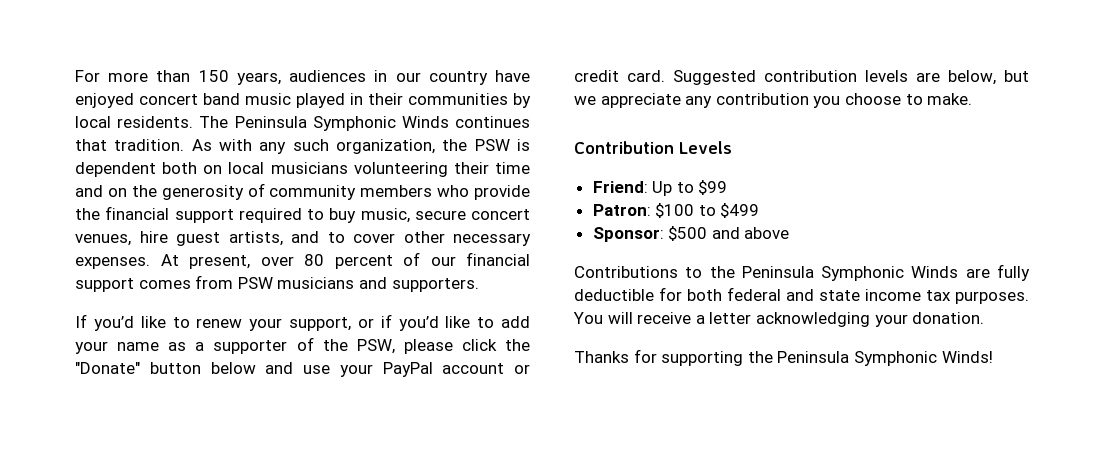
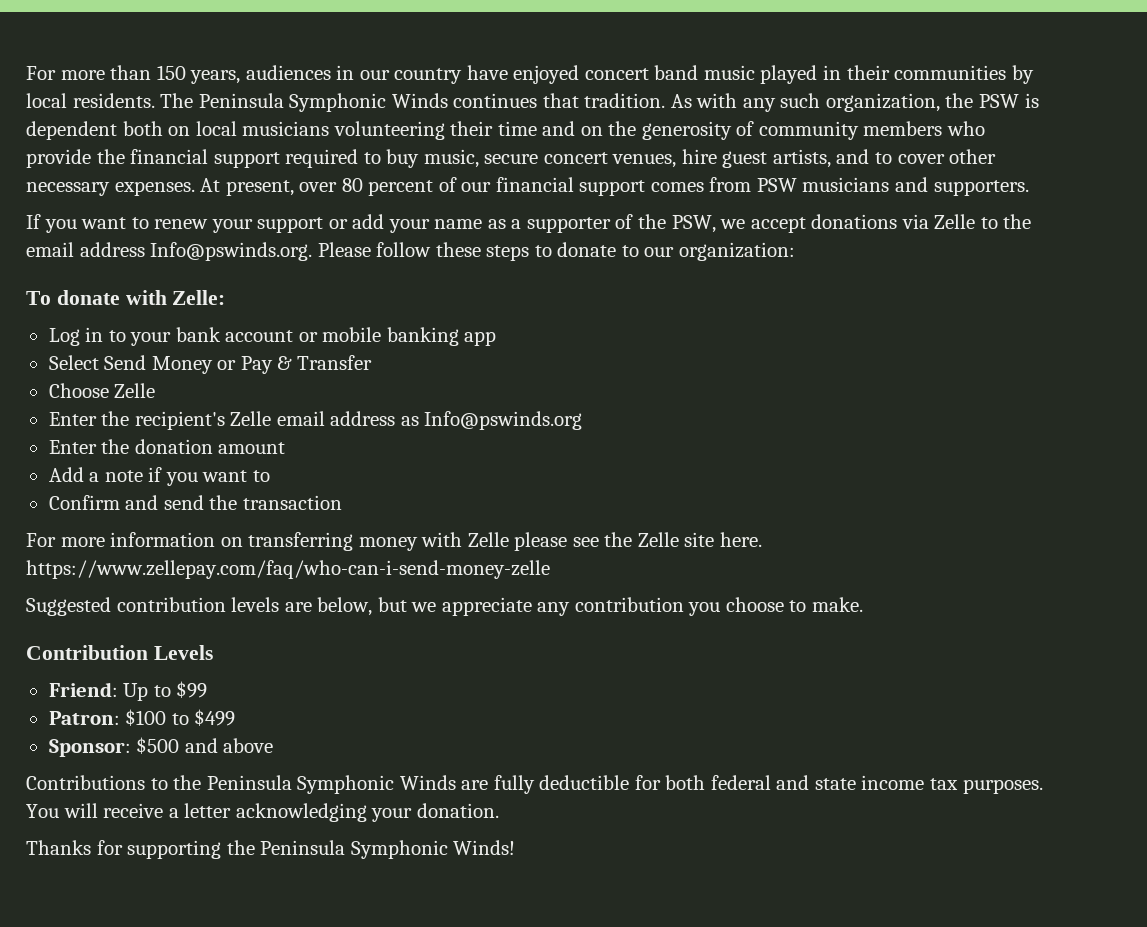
[93,316,166,331] you’d like -> [44,217,127,233] you want
[289,314,495,331] support, or if you’d like to -> [257,217,348,233] support or
[403,339,530,354] [75,362,530,377] [574,70,665,82] please click the "Donate" button below and use your PayPal account or credit card. -> [720,214,1032,233] [26,242,795,261] [26,290,226,305] [48,327,497,346] [48,355,372,374] [48,383,156,398] [48,411,583,430] [48,439,286,454] [48,467,270,486] [48,495,342,510] [26,532,762,551] [26,560,550,579] we accept donations via Zelle to the email address Info@pswinds.org. Please follow these steps to donate to our organization: // To donate with Zelle: // Log in to your bank account or mobile banking app // Select Send Money or Pay & Transfer // Choose Zelle // Enter the recipient's Zelle email address as Info@pswinds.org // Enter the donation amount // Add a note if you want to // Confirm and send the transaction // For more information on transferring money with Zelle please see the Zelle site here. https://www.zellepay.com/faq/who-can-i-send-money-zelle //

